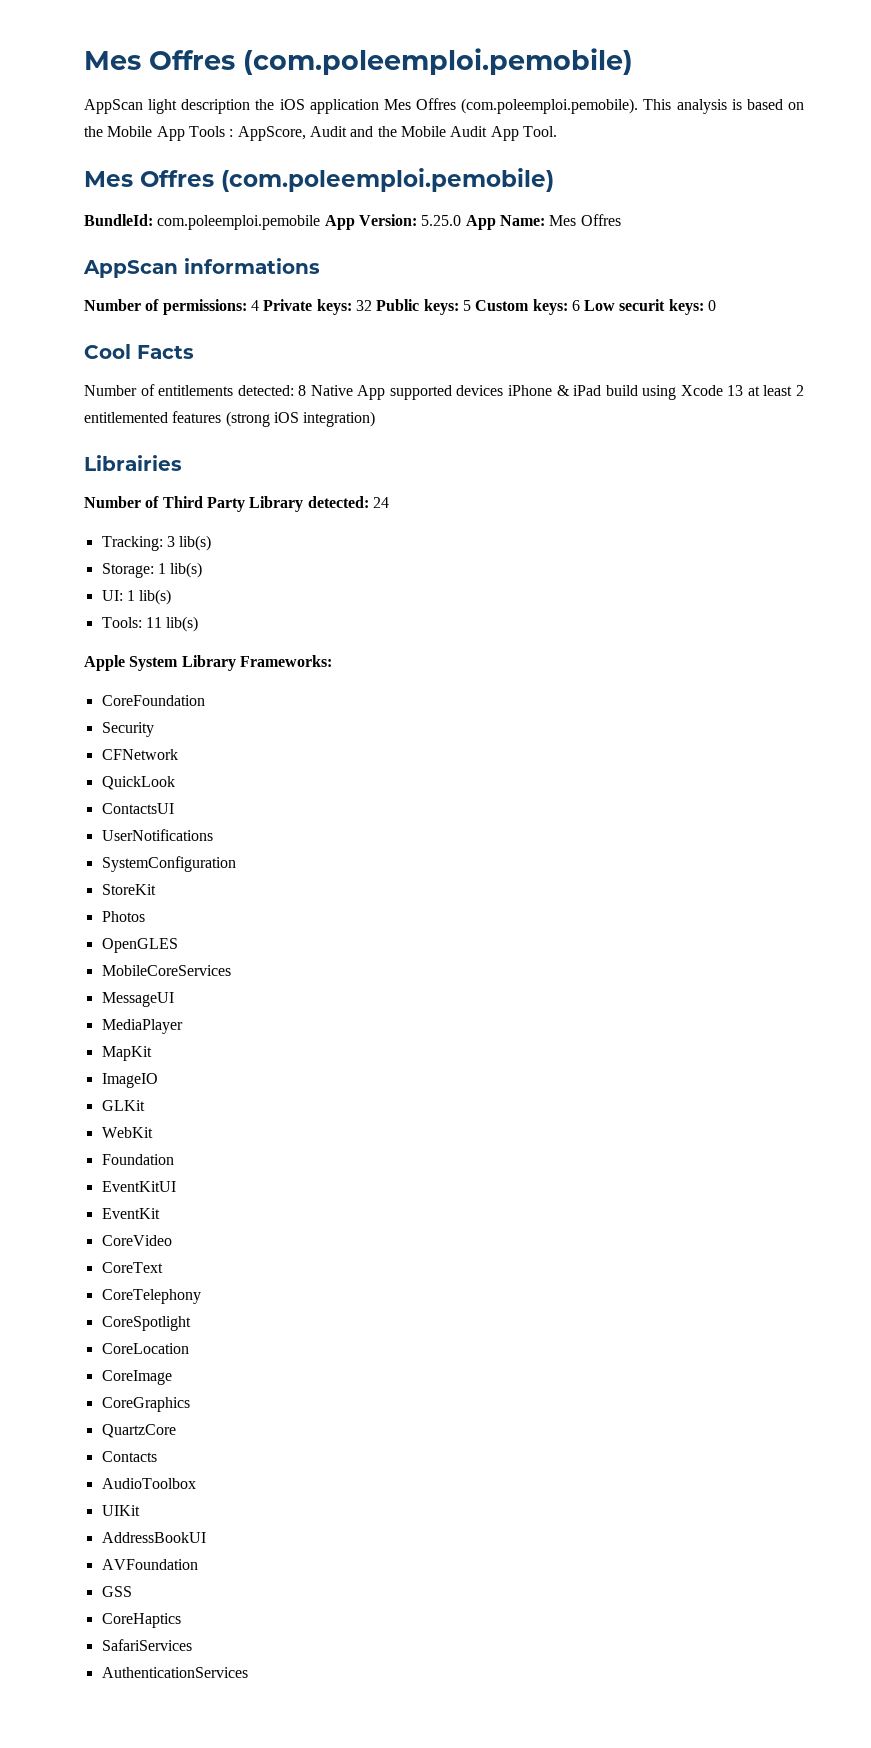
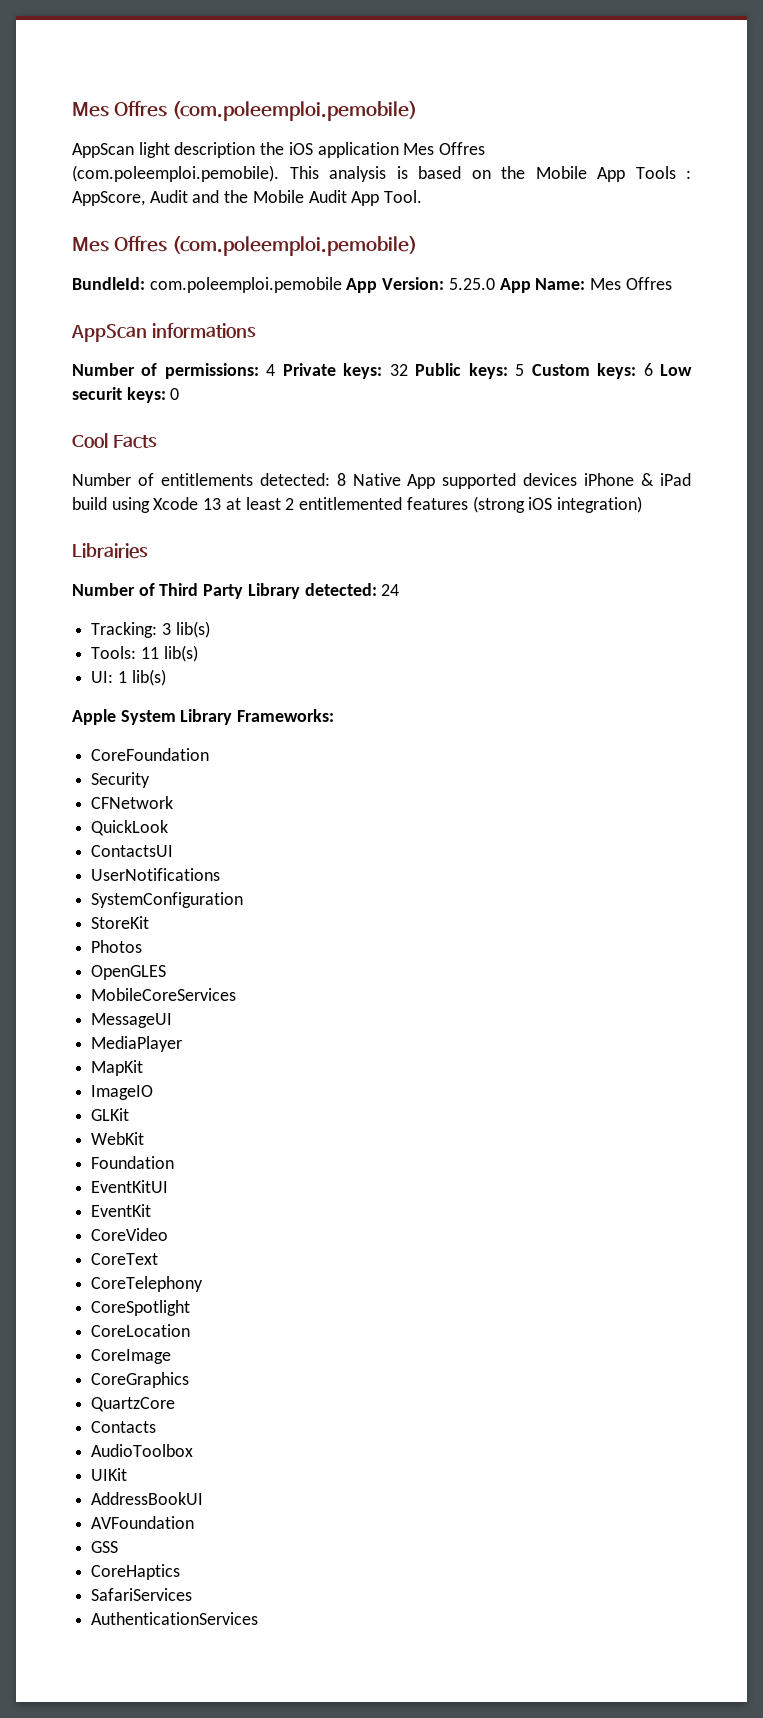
[101,563,166,578] Storage: 1 -> [91,646,159,659] Tools: 11
[101,616,199,632] // Tools: 11 lib(s) -> (166, 677) none

